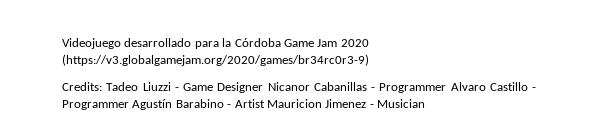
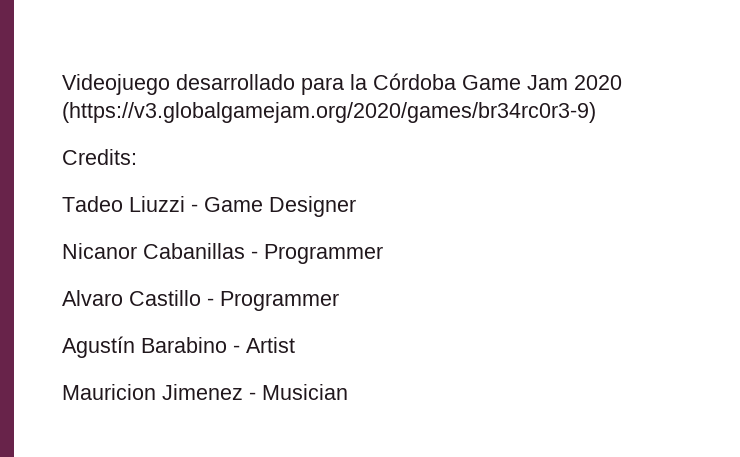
(102, 86) none -> (137, 157) //
(264, 87) none -> (356, 206) //
(447, 88) none -> (383, 254) //
(129, 105) none -> (339, 301) //
(265, 103) none -> (295, 345) //

